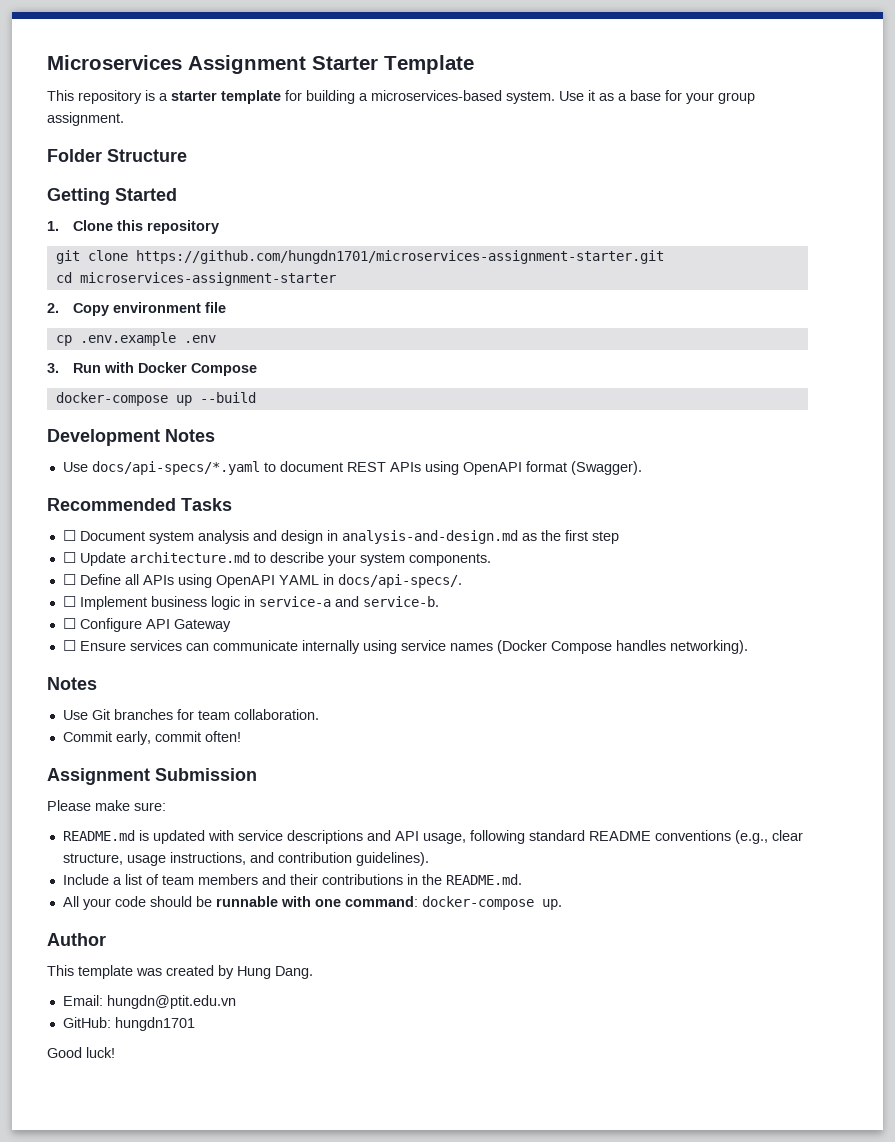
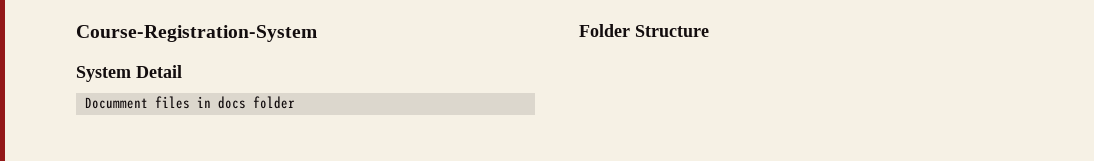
[47,55,474,74] [47,90,755,104] [47,112,124,126] [47,149,187,162] [47,188,177,205] [47,220,220,234] [55,250,664,264] [55,272,336,286] [47,302,227,316] [55,332,216,346] [47,362,258,376] [55,392,256,406] [47,429,215,446] [62,461,642,475] [47,498,232,511] [62,530,619,544] [62,552,491,566] [62,574,462,588] [62,596,439,610] [62,618,231,632] [62,640,748,654] [47,677,97,690] [62,709,319,720] [62,731,241,745] [47,768,257,785] [47,800,166,811] [62,830,803,844] [62,852,429,866] [62,874,522,885] [62,896,562,910] [47,933,106,946] [47,965,313,979] [62,995,236,1009] [62,1017,195,1031] [47,1047,115,1058] Microservices Assignment Starter Template // This repository is a starter template for building a microservices-based system. Use it as a base for your group assignment. // Folder Structure // Getting Started // 1. Clone this repository // git clone https://github.com/hungdn1701/microservices-assignment-starter.git // cd microservices-assignment-starter // 2. Copy environment file // cp .env.example .env // 3. Run with Docker Compose // docker-compose up --build // Development Notes // Use docs/api-specs/*.yaml to document REST APIs using OpenAPI format (Swagger). // Recommended Tasks // ☐ Document system analysis and design in analysis-and-design.md as the first step // ☐ Update architecture.md to describe your system components. // ☐ Define all APIs using OpenAPI YAML in docs/api-specs/. // ☐ Implement business logic in service-a and service-b. // ☐ Configure API Gateway // ☐ Ensure services can communicate internally using service names (Docker Compose handles networking). // Notes // Use Git branches for team collaboration. // Commit early, commit often! // Assignment Submission // Please make sure: // README.md is updated with service descriptions and API usage, following standard README conventions (e.g., clear structure, usage instructions, and contribution guidelines). // Include a list of team members and their contributions in the README.md. // All your code should be runnable with one command: docker-compose up. // Author // This template was created by Hung Dang. // Email: hungdn@ptit.edu.vn // GitHub: hungdn1701 // Good luck! -> [76,25,317,42] [76,65,182,82] [85,96,296,109] [579,24,709,37] Course-Registration-System // System Detail // Documment files in docs folder // Folder Structure

